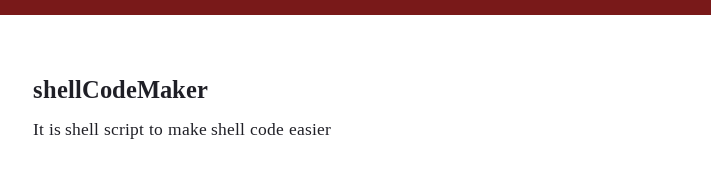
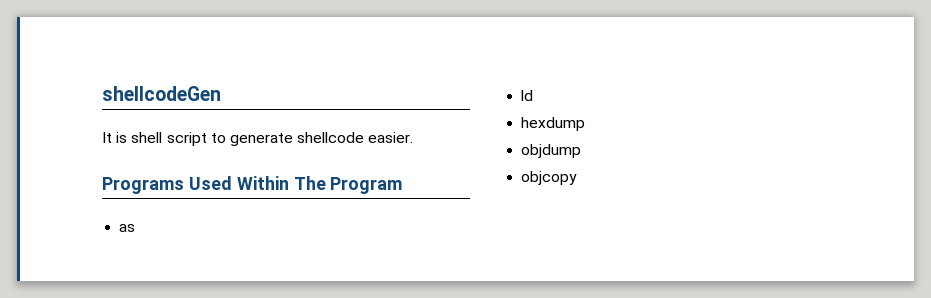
[33,80,208,98] shellCodeMaker -> [102,86,221,101] shellcodeGen
[167,123,331,135] make shell code easier -> [229,132,414,146] [102,176,403,194] [119,224,136,232] [521,90,534,101] [521,117,586,131] [521,144,582,158] [521,171,578,185] generate shellcode easier. // Programs Used Within The Program // as // ld // hexdump // objdump // objcopy

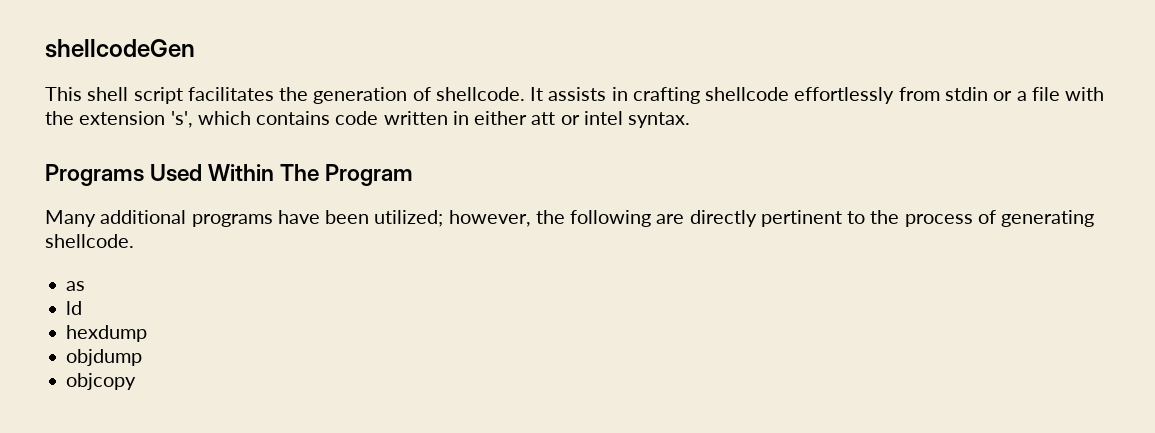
[102,132,414,146] It is shell script to generate shellcode easier. -> [45,87,1105,104] [45,111,691,128] This shell script facilitates the generation of shellcode. It assists in crafting shellcode effortlessly from stdin or a file with the extension 's', which contains code written in either att or intel syntax.
(403, 185) none -> [45,210,1095,227] [45,234,134,248] // Many additional programs have been utilized; however, the following are directly pertinent to the process of generating shellcode.

